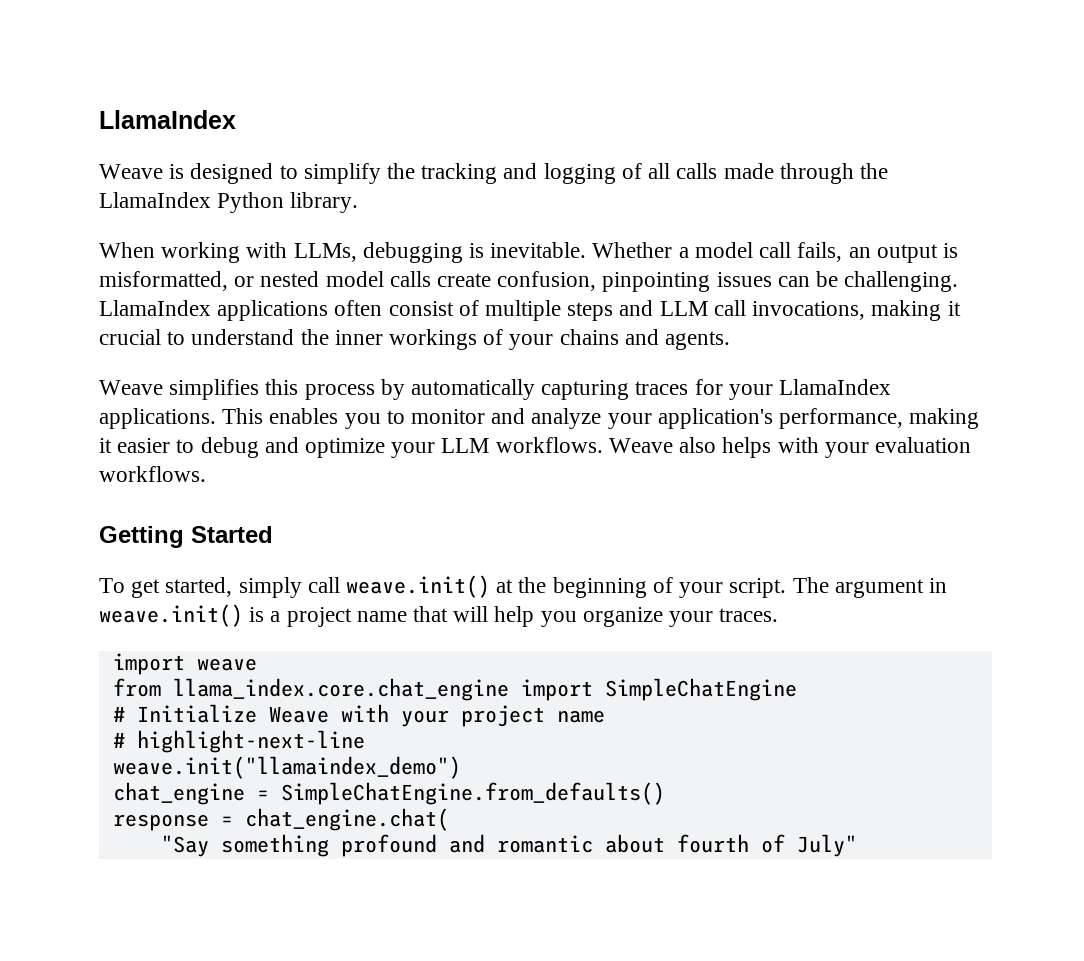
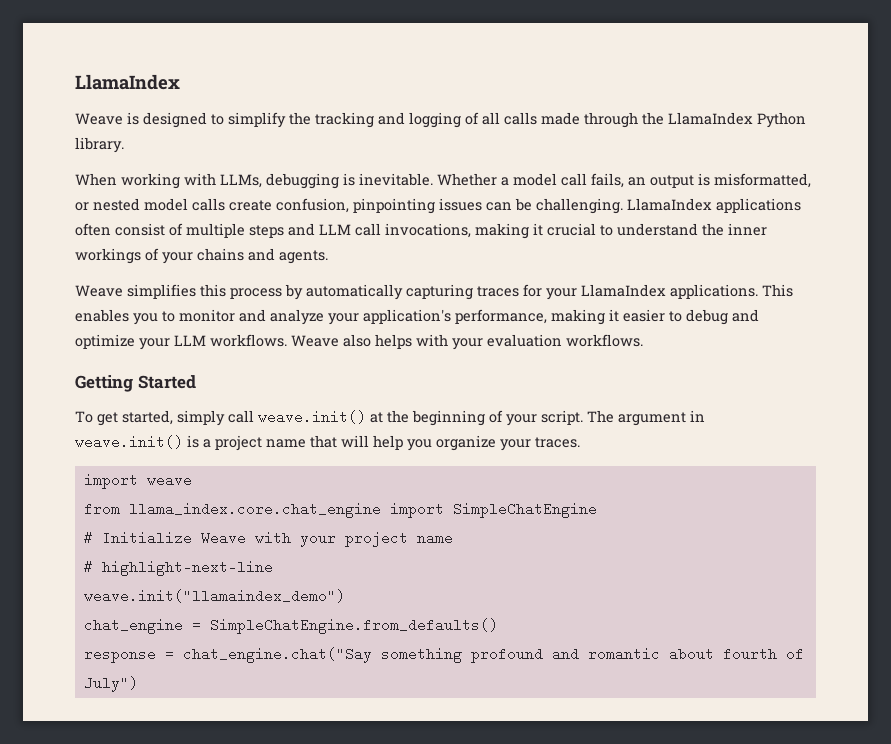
[244,808,449,831] [160,835,209,857] chat_engine.chat( // "Say -> [182,647,372,663] chat_engine.chat("Say
[796,834,857,857] July" -> [83,676,138,692] July")

